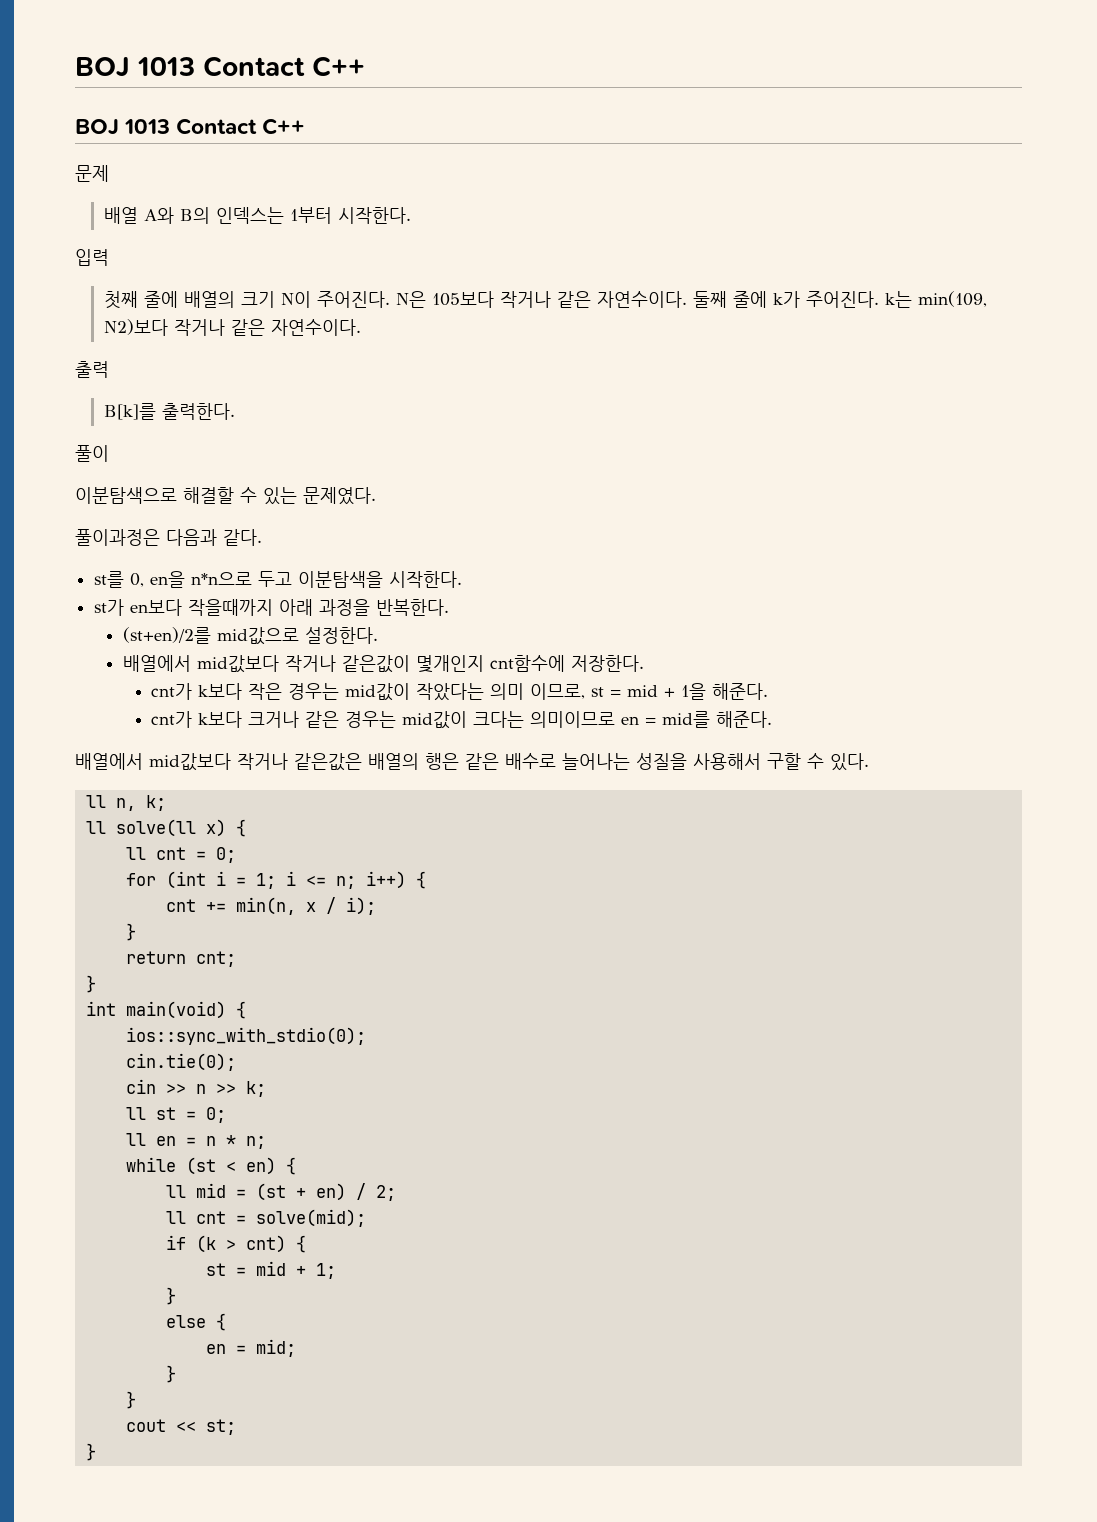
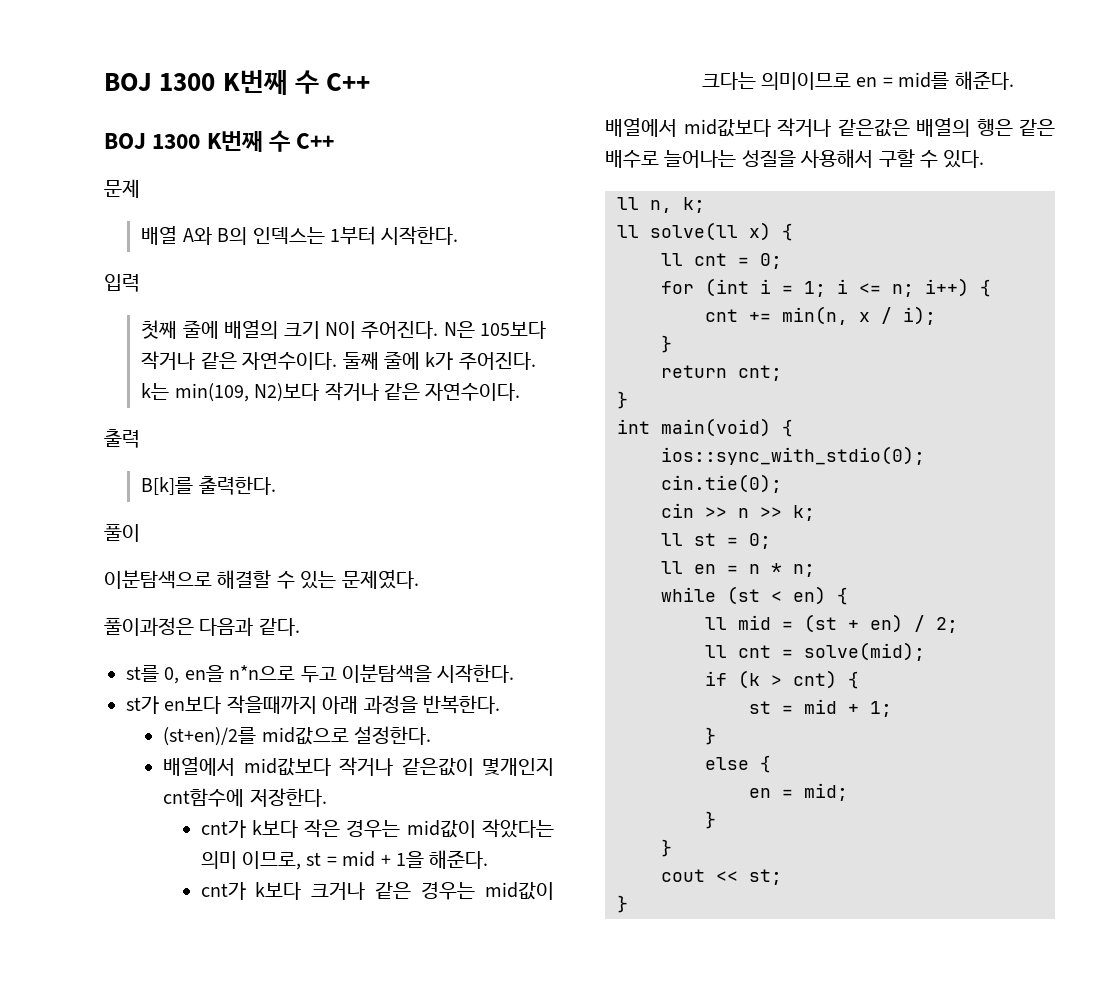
[75,56,305,78] BOJ 1013 Contact -> [104,70,319,95] BOJ 1300 K번째 수
[124,118,258,135] 1013 Contact -> [152,130,291,152] 1300 K번째 수

